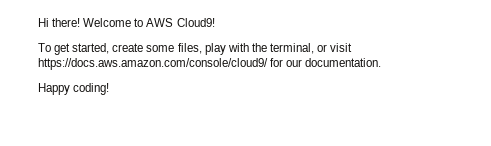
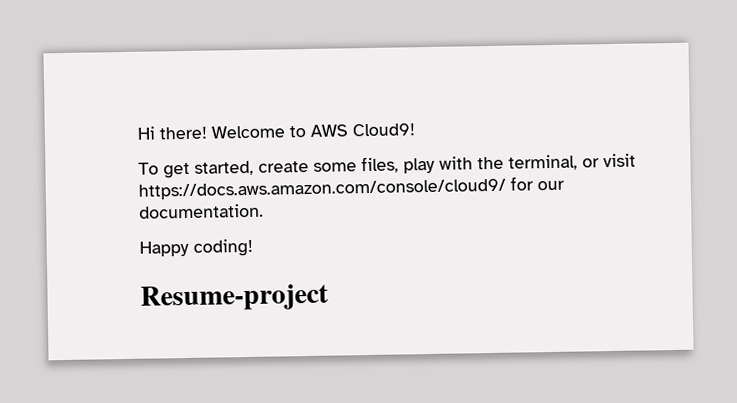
(110, 89) none -> [140,283,329,312] // Resume-project

